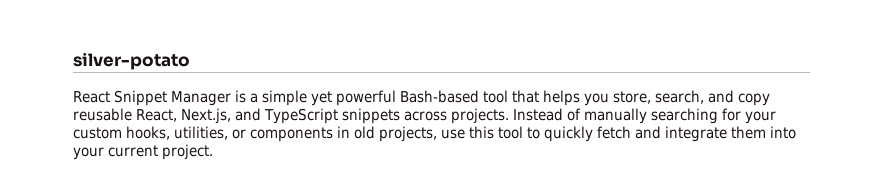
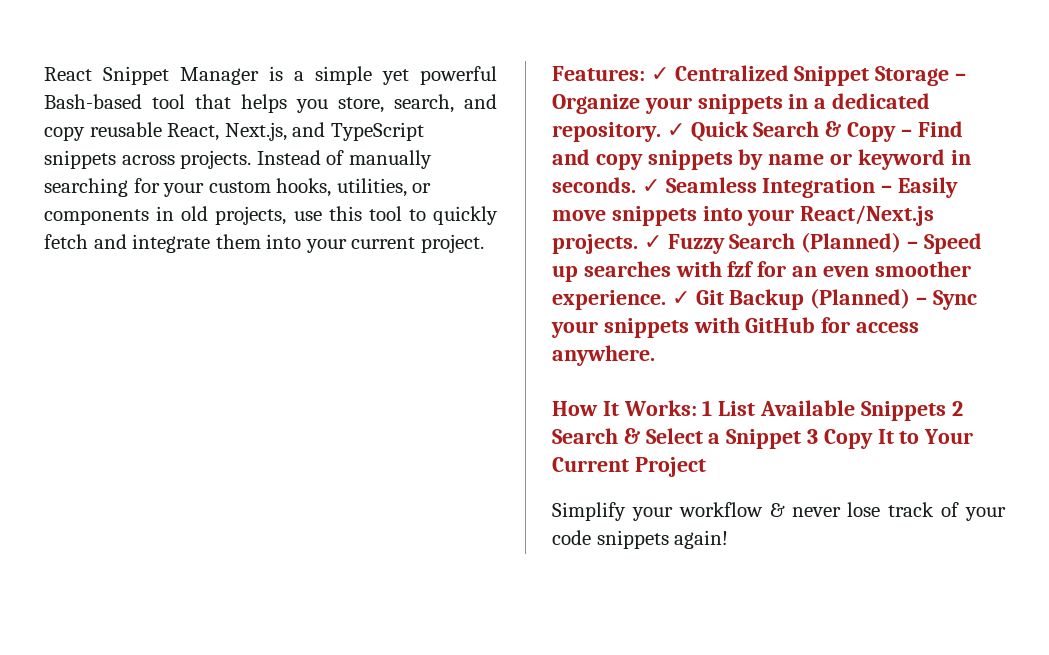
[73,52,190,70] silver-potato // -> (44, 74) none
(213, 152) none -> [552,65,967,86] [552,93,931,114] [552,121,963,142] [552,149,971,170] [552,177,959,198] [552,205,935,226] [552,232,982,254] [552,261,971,282] [552,288,977,310] [551,317,920,338] [552,345,655,366] [552,400,963,421] [552,428,974,449] [552,457,706,477] [552,502,1006,521] [552,530,729,549] // Features: ✓ Centralized Snippet Storage – Organize your snippets in a dedicated repository. ✓ Quick Search & Copy – Find and copy snippets by name or keyword in seconds. ✓ Seamless Integration – Easily move snippets into your React/Next.js projects. ✓ Fuzzy Search (Planned) – Speed up searches with fzf for an even smoother experience. ✓ Git Backup (Planned) – Sync your snippets with GitHub for access anywhere. // How It Works: 1 List Available Snippets 2 Search & Select a Snippet 3 Copy It to Your Current Project // Simplify your workflow & never lose track of your code snippets again!

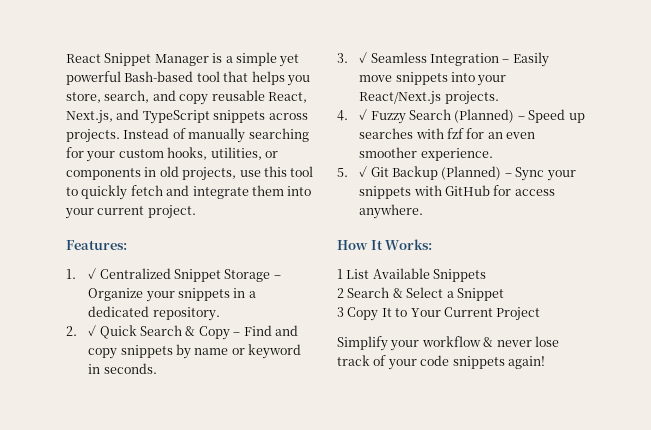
(645, 73) none -> [66,269,76,279] // 1.
(661, 132) none -> [66,326,77,336] // 2.
(636, 185) none -> [337,53,348,63] // 3.
(638, 244) none -> [337,110,348,121] // 4.
(666, 300) none -> [337,168,348,177] // 5.
(697, 408) none -> (433, 244) //
(946, 411) none -> (487, 275) //
(802, 439) none -> (504, 294) //

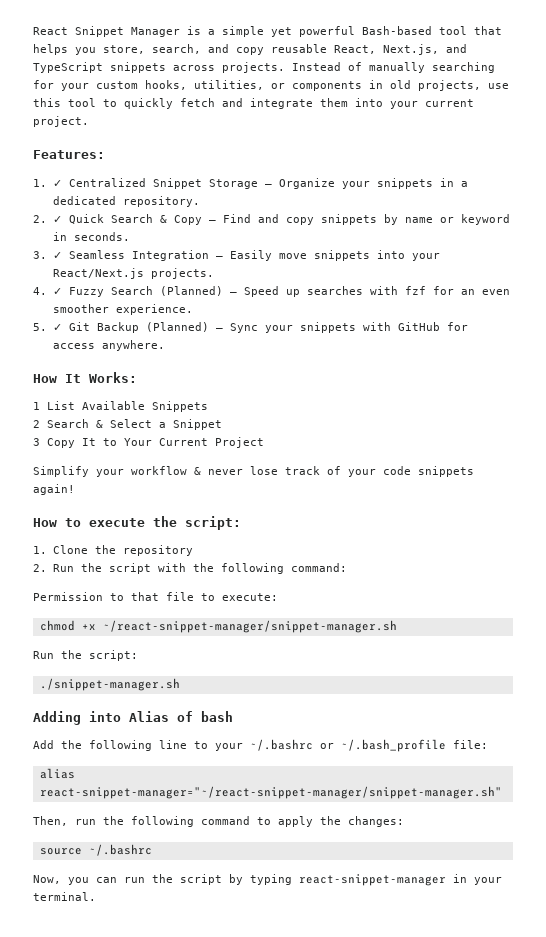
(545, 362) none -> [33,516,241,530] [33,545,193,556] [33,563,347,574] [33,592,278,601] [39,620,397,633] [33,650,138,661] [39,678,180,691] [33,711,233,725] [33,739,488,752] [39,768,75,779] [39,786,502,799] [33,816,404,827] [39,844,152,856] [33,874,502,886] [33,892,96,901] // How to execute the script: // 1. Clone the repository // 2. Run the script with the following command: // Permission to that file to execute: // chmod +x ~/react-snippet-manager/snippet-manager.sh // Run the script: // ./snippet-manager.sh // Adding into Alias of bash // Add the following line to your ~/.bashrc or ~/.bash_profile file: // alias react-snippet-manager="~/react-snippet-manager/snippet-manager.sh" // Then, run the following command to apply the changes: // source ~/.bashrc // Now, you can run the script by typing react-snippet-manager in your terminal.

